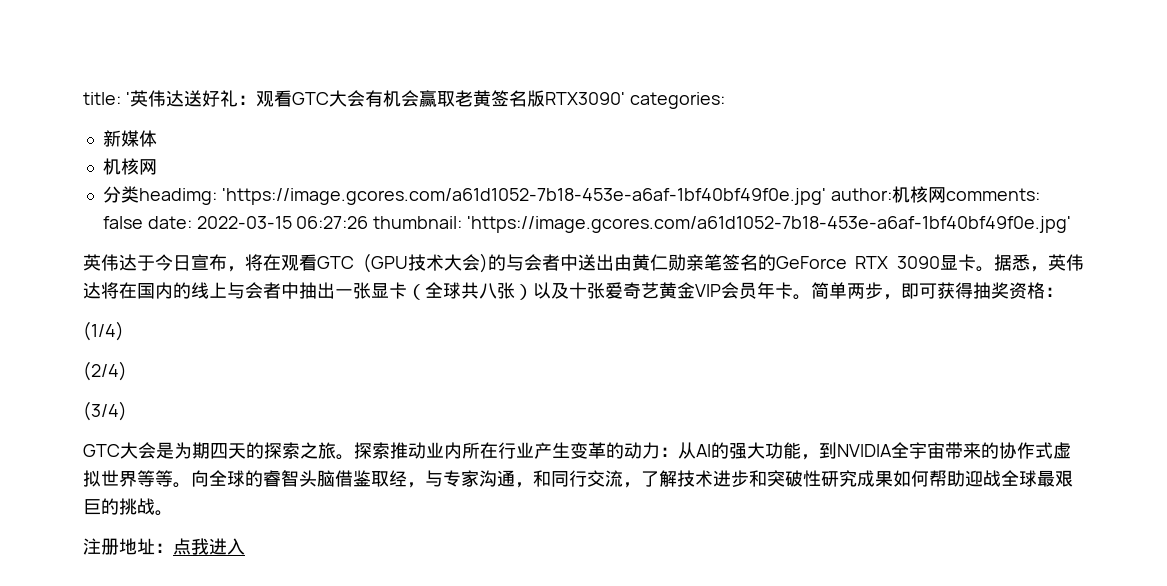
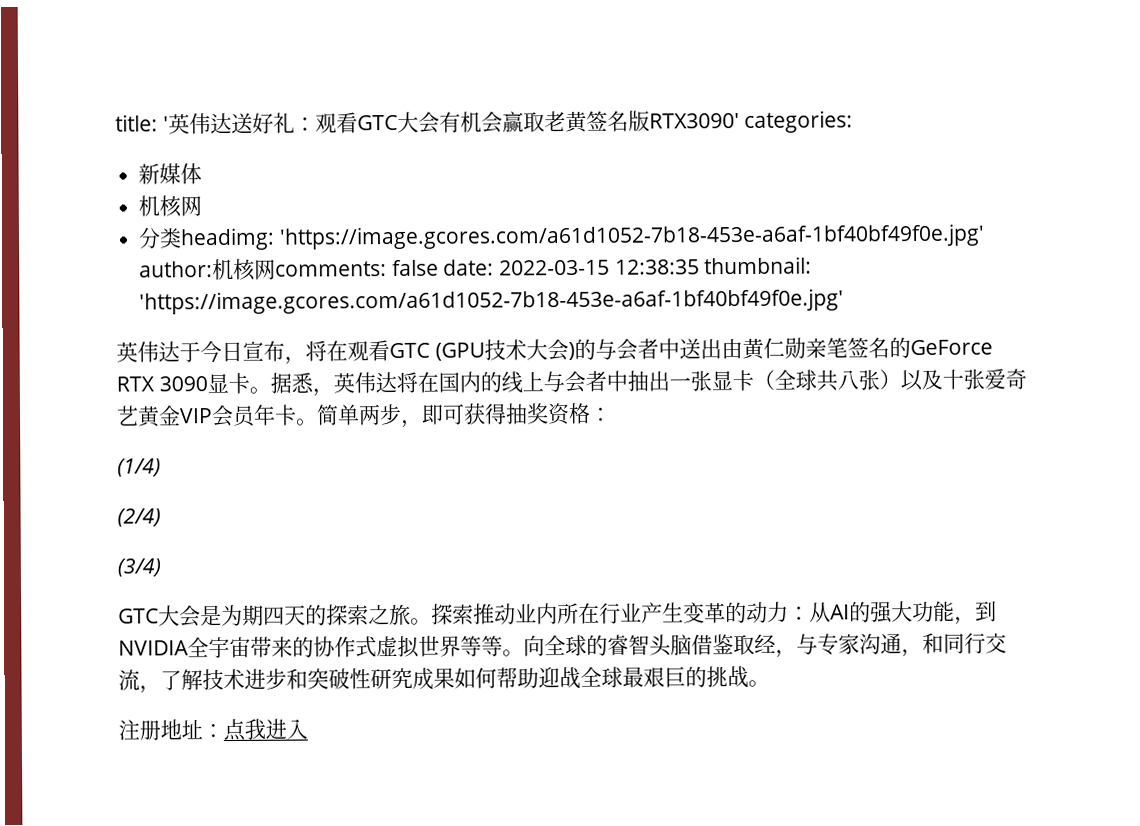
[296,216,369,229] 06:27:26 -> [614,259,700,275] 12:38:35

